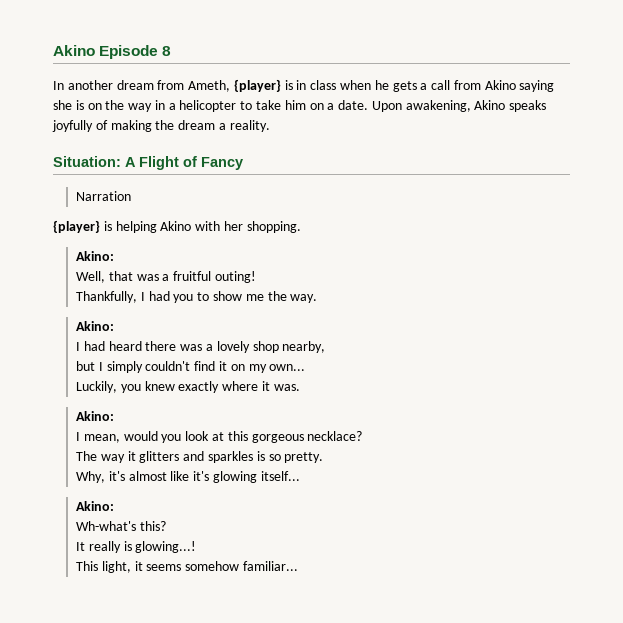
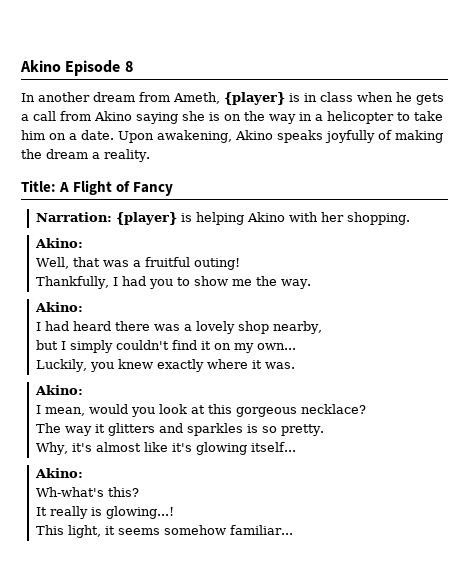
[53,156,121,167] Situation: -> [21,180,56,192] Title:
[76,191,132,201] Narration // -> [35,212,112,222] Narration:

